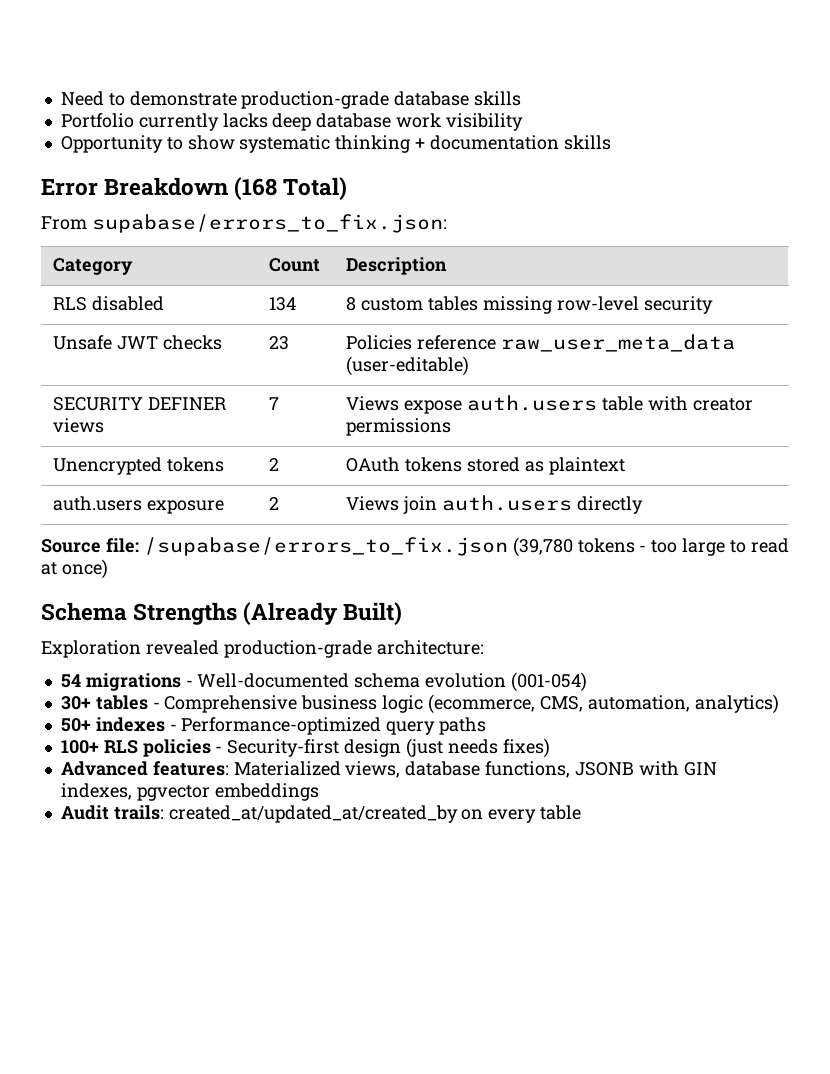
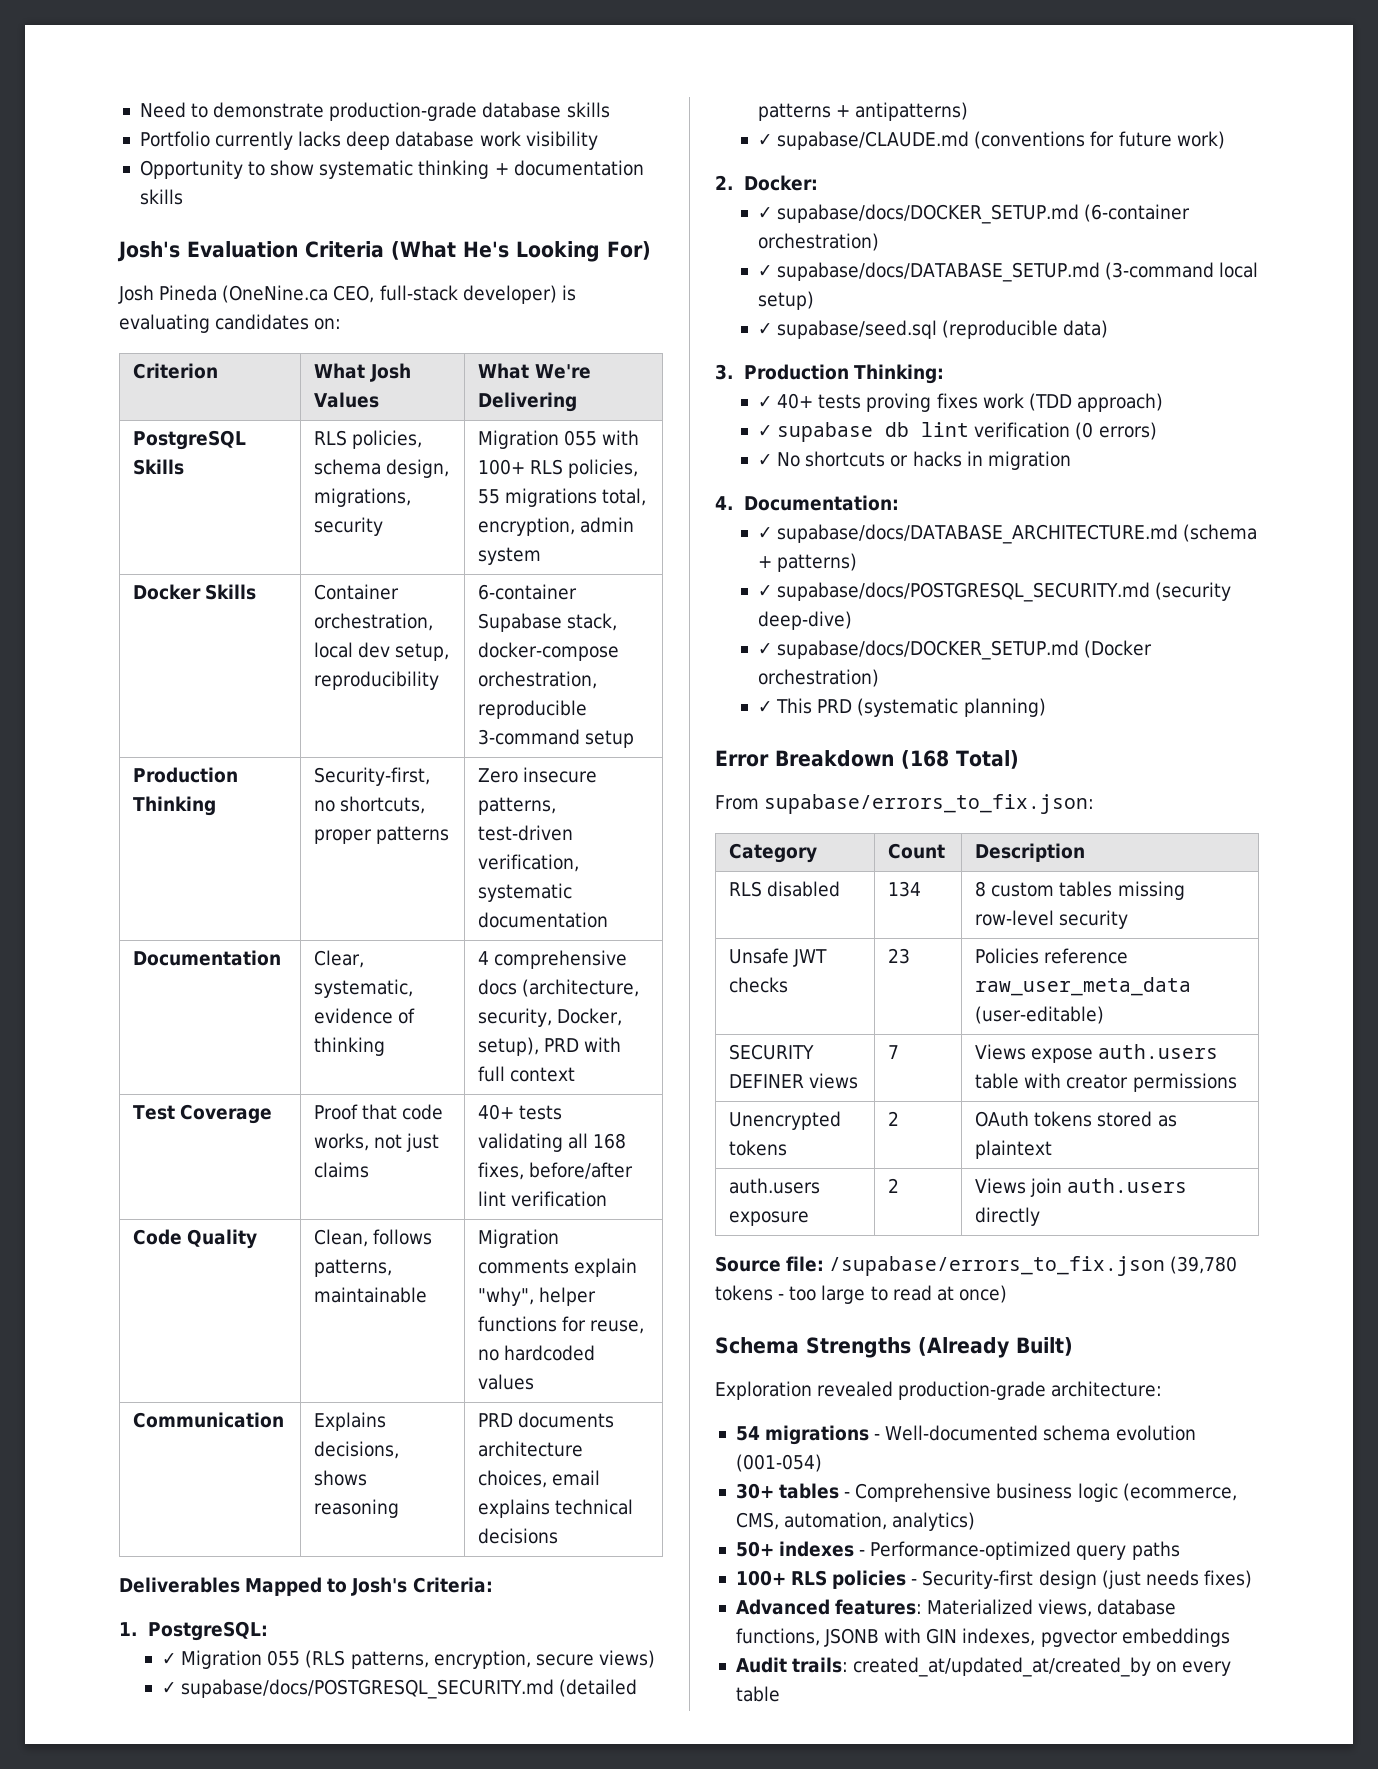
(611, 142) none -> [117,241,651,262] [118,285,576,304] [119,314,342,333] [133,363,219,379] [314,363,412,382] [314,392,380,408] [478,363,592,379] [478,392,578,412] [133,430,247,450] [133,459,185,475] [314,430,423,449] [314,459,450,478] [314,488,412,507] [314,517,384,536] [478,430,640,449] [478,459,639,478] [478,488,647,507] [478,517,635,536] [478,547,542,565] [133,584,257,600] [314,584,400,600] [314,613,434,631] [314,642,450,661] [314,671,440,690] [478,584,578,600] [478,613,618,632] [478,642,620,661] [478,671,598,689] [478,700,588,719] [478,729,635,748] [133,767,239,783] [133,796,217,816] [314,767,431,786] [314,796,426,814] [314,826,450,844] [478,767,598,783] [478,797,557,815] [478,825,574,841] [478,854,580,872] [478,883,573,902] [478,912,609,928] [133,950,282,966] [314,950,365,968] [314,979,414,998] [314,1008,416,1024] [314,1037,386,1056] [478,950,628,969] [478,979,640,997] [478,1008,623,1027] [478,1037,622,1056] [478,1066,576,1082] [133,1104,273,1124] [314,1104,444,1120] [314,1133,440,1152] [314,1162,370,1178] [478,1104,563,1120] [478,1133,627,1152] [478,1162,634,1180] [478,1191,608,1207] [133,1229,258,1249] [314,1229,433,1247] [314,1259,393,1277] [314,1287,428,1303] [478,1229,560,1248] [478,1258,638,1277] [478,1287,597,1306] [478,1316,645,1334] [478,1345,596,1361] [478,1374,535,1390] [133,1412,285,1428] [314,1412,387,1431] [314,1441,400,1459] [314,1470,368,1486] [314,1499,400,1518] [478,1412,615,1428] [478,1441,584,1457] [478,1470,601,1488] [478,1499,634,1518] [478,1528,559,1544] [119,1577,493,1596] [119,1621,268,1641] [161,1650,655,1669] [161,1679,638,1699] [757,102,969,121] [757,131,1225,150] [715,175,818,191] [757,204,1191,224] [757,233,879,251] [757,262,1259,282] [757,291,814,310] [757,320,1109,339] [715,364,944,384] [757,393,1163,412] [757,422,1157,442] [757,451,1071,470] [715,495,899,511] [757,524,1258,544] [757,553,858,572] [757,582,1232,602] [757,611,852,630] [757,640,1153,660] [757,669,879,687] [757,698,1046,717] // Josh's Evaluation Criteria (What He's Looking For) // Josh Pineda (OneNine.ca CEO, full-stack developer) is evaluating candidates on: // Criterion | What Josh Values | What We're Delivering // PostgreSQL Skills | RLS policies, schema design, migrations, security | Migration 055 with 100+ RLS policies, 55 migrations total, encryption, admin system // Docker Skills | Container orchestration, local dev setup, reproducibility | 6-container Supabase stack, docker-compose orchestration, reproducible 3-command setup // Production Thinking | Security-first, no shortcuts, proper patterns | Zero insecure patterns, test-driven verification, systematic documentation // Documentation | Clear, systematic, evidence of thinking | 4 comprehensive docs (architecture, security, Docker, setup), PRD with full context // Test Coverage | Proof that code works, not just claims | 40+ tests validating all 168 fixes, before/after lint verification // Code Quality | Clean, follows patterns, maintainable | Migration comments explain "why", helper functions for reuse, no hardcoded values // Communication | Explains decisions, shows reasoning | PRD documents architecture choices, email explains technical decisions // Deliverables Mapped to Josh's Criteria: // 1. PostgreSQL: // ✓ Migration 055 (RLS patterns, encryption, secure views) // ✓ supabase/docs/POSTGRESQL_SECURITY.md (detailed patterns + antipatterns) // ✓ supabase/CLAUDE.md (conventions for future work) // 2. Docker: // ✓ supabase/docs/DOCKER_SETUP.md (6-container orchestration) // ✓ supabase/docs/DATABASE_SETUP.md (3-command local setup) // ✓ supabase/seed.sql (reproducible data) // 3. Production Thinking: // ✓ 40+ tests proving fixes work (TDD approach) // ✓ supabase db lint verification (0 errors) // ✓ No shortcuts or hacks in migration // 4. Documentation: // ✓ supabase/docs/DATABASE_ARCHITECTURE.md (schema + patterns) // ✓ supabase/docs/POSTGRESQL_SECURITY.md (security deep-dive) // ✓ supabase/docs/DOCKER_SETUP.md (Docker orchestration) // ✓ This PRD (systematic planning)

